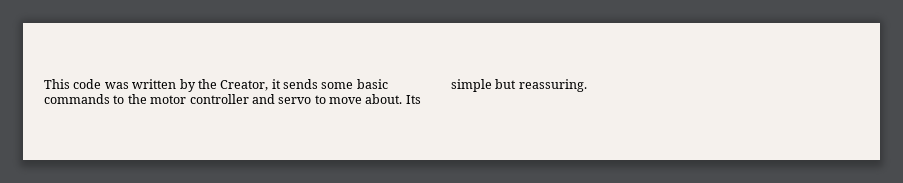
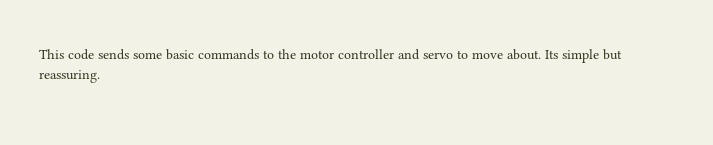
[104,79,281,92] was written by the Creator, it -> (94, 54) none

